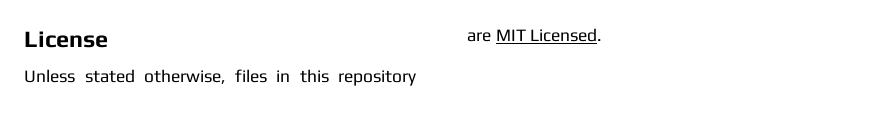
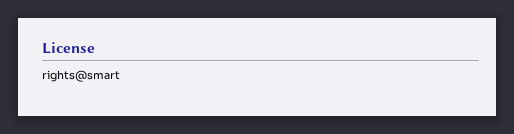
[24,69,416,86] [467,28,602,42] Unless stated otherwise, files in this repository are MIT Licensed. -> [42,70,120,82] rights@smart

